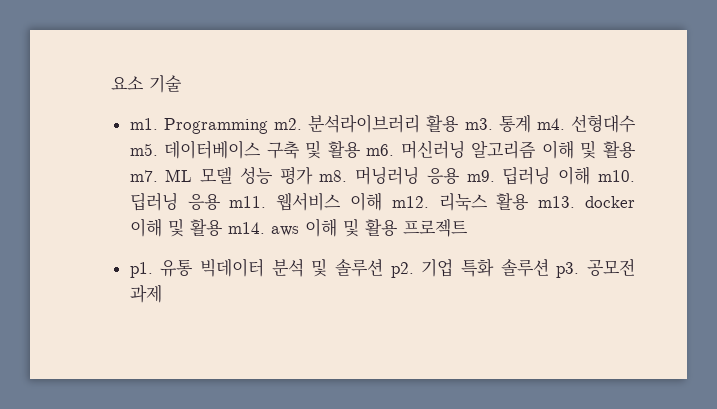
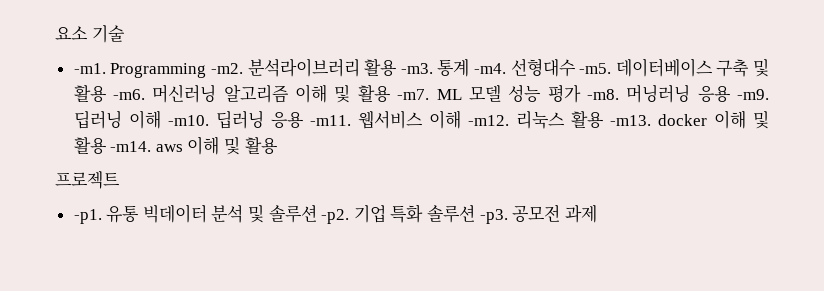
[129,114,637,134] [129,143,158,156] m1. Programming m2. 분석라이브러리 활용 m3. 통계 m4. 선형대수 m5. -> [73,58,612,78] -m1. Programming -m2. 분석라이브러리 활용 -m3. 통계 -m4. 선형대수 -m5.
[366,144,395,156] m6. -> [113,89,146,100] -m6.
[129,170,158,182] m7. -> [397,89,430,100] -m7.
[319,170,348,182] m8. -> [586,89,619,100] -m8.
[466,170,495,182] m9. -> [737,89,770,100] -m9.
[598,170,635,182] m10. -> [167,115,209,126] -m10.
[229,196,267,208] m11. -> [309,115,351,126] -m11.
[391,196,429,208] m12. -> [467,115,509,126] -m12.
[538,196,576,208] m13. -> [609,115,651,126] -m13.
[227,222,265,234] m14. -> [110,141,152,152] -m14.
(398, 227) none -> (278, 145) //
[129,262,153,278] p1. -> [73,209,102,224] -p1.
[390,262,414,278] p2. -> [321,209,350,224] -p2.
[556,262,580,278] p3. -> [479,209,508,224] -p3.

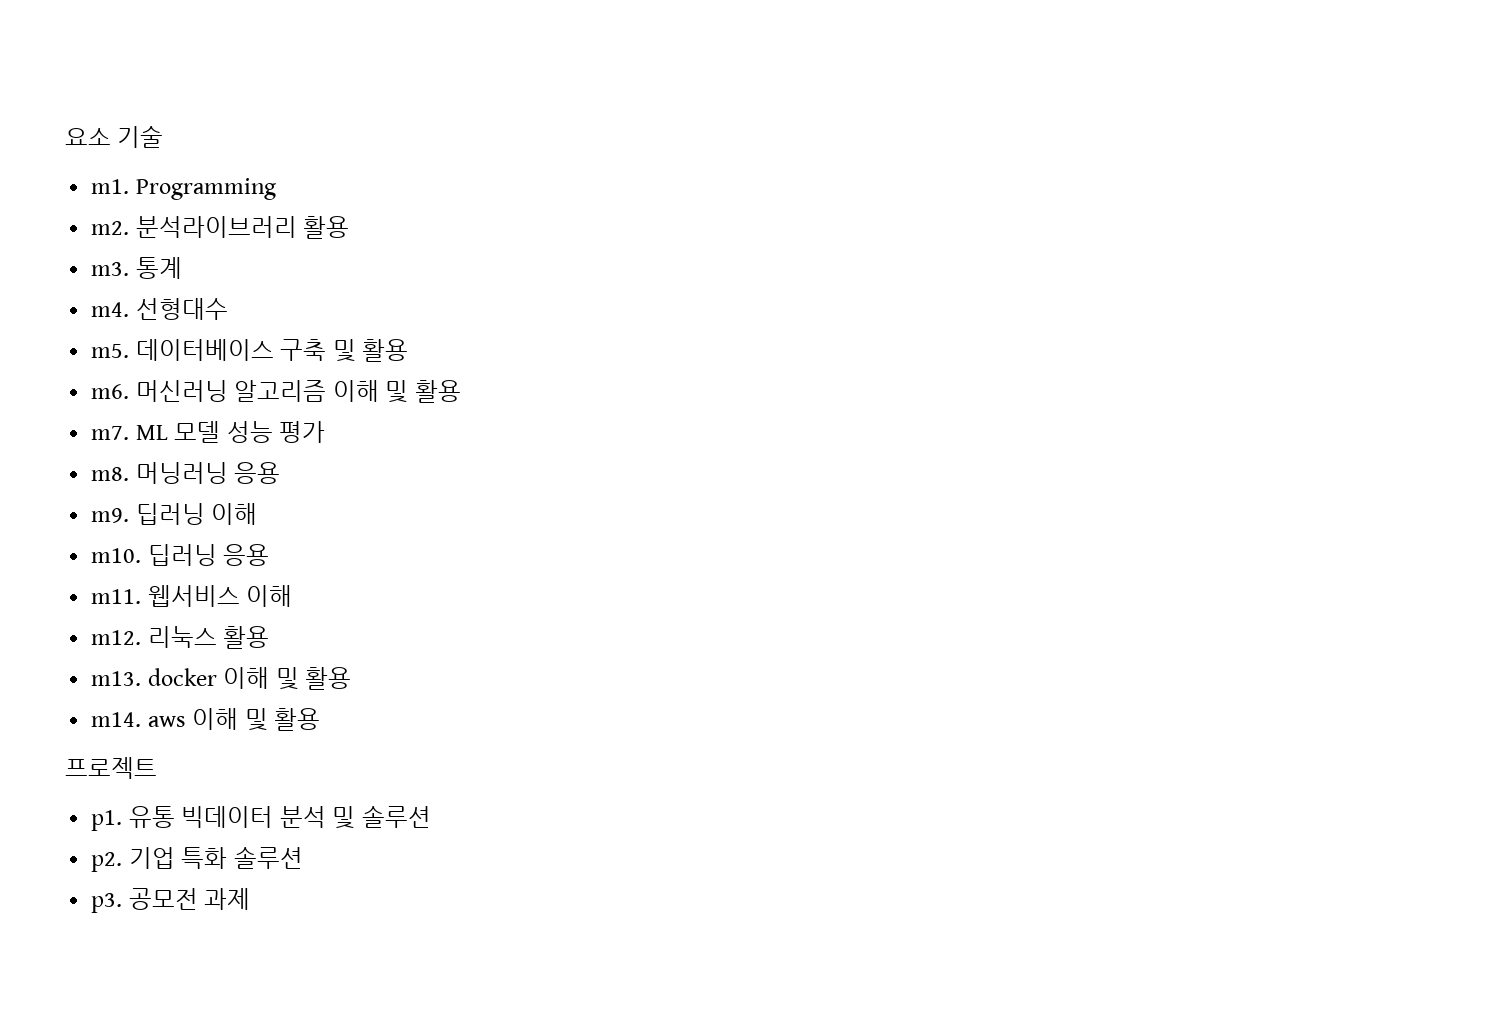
[73,63,106,74] -m1. -> [91,179,130,194] m1.
[210,63,243,74] -m2. -> [91,221,130,235] // m2.
[400,63,433,74] -m3. -> [91,262,130,276] // m3.
[473,63,506,74] -m4. -> [91,302,130,317] // m4.
[579,63,612,74] -m5. -> [91,344,130,358] // m5.
[113,89,146,100] -m6. -> [91,384,130,399] // m6.
[397,89,430,100] -m7. -> [91,426,130,440] // m7.
[586,89,619,100] -m8. -> [91,467,130,481] // m8.
[737,89,770,100] -m9. -> [91,508,130,523] // m9.
[167,115,209,126] -m10. -> [91,548,142,563] // m10.
[309,115,351,126] -m11. -> [91,589,142,604] // m11.
[467,115,509,126] -m12. -> [91,630,142,645] // m12.
[609,115,651,126] -m13. -> [91,671,142,686] // m13.
[110,141,152,152] -m14. -> [91,712,142,727] // m14.
[73,209,102,224] -p1. -> [91,810,123,831] p1.
[321,209,350,224] -p2. -> [91,852,123,872] // p2.
[479,209,508,224] -p3. -> [91,893,123,913] // p3.

